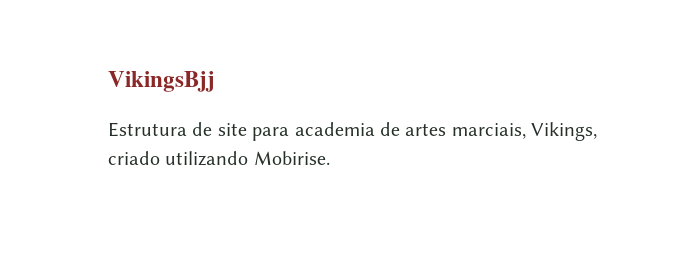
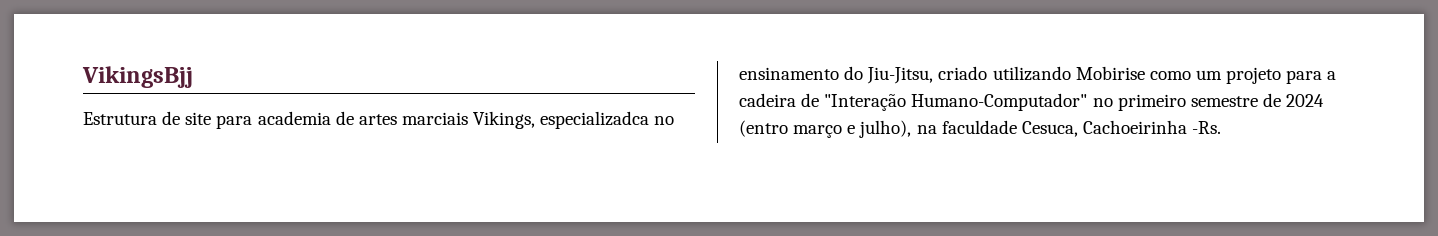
[451,122,598,141] [108,151,330,166] marciais, Vikings, criado utilizando Mobirise. -> [401,111,675,129] [739,66,1337,84] [739,93,1325,111] [739,120,1222,138] marciais Vikings, especializadca no ensinamento do Jiu-Jitsu, criado utilizando Mobirise como um projeto para a cadeira de "Interação Humano-Computador" no primeiro semestre de 2024 (entro março e julho), na faculdade Cesuca, Cachoeirinha -Rs.

